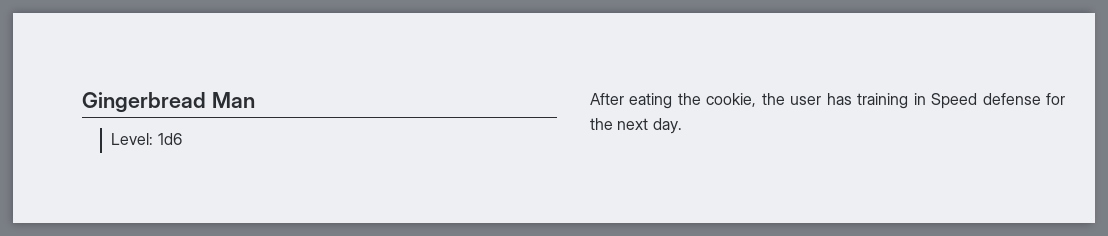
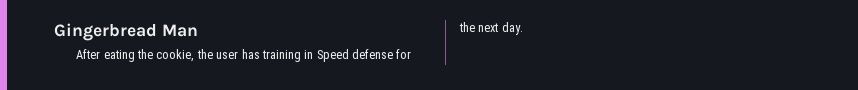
[111,133,182,145] // Level: 1d6 -> (198, 30) none

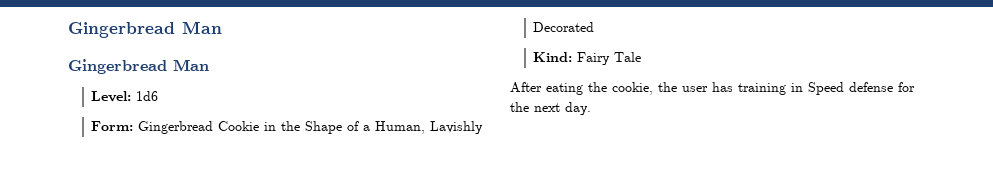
[54,23,198,41] Gingerbread Man -> [68,21,222,38] [68,59,209,74] [91,91,159,102] [91,121,484,134] [533,22,595,32] [533,52,642,65] Gingerbread Man // Gingerbread Man // Level: 1d6 // Form: Gingerbread Cookie in the Shape of a Human, Lavishly Decorated // Kind: Fairy Tale

